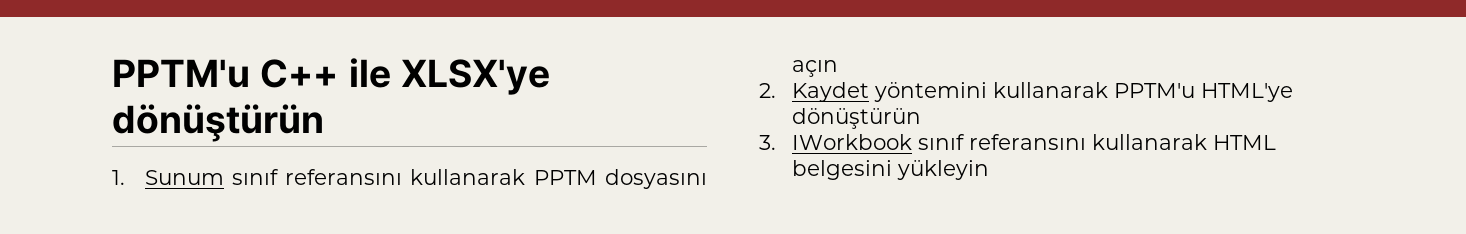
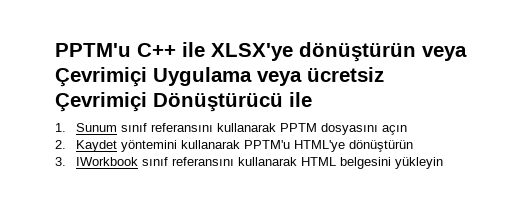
(324, 123) none -> [422,46,467,61] [55,67,384,87] [55,92,312,112] veya Çevrimiçi Uygulama veya ücretsiz Çevrimiçi Dönüştürücü ile

